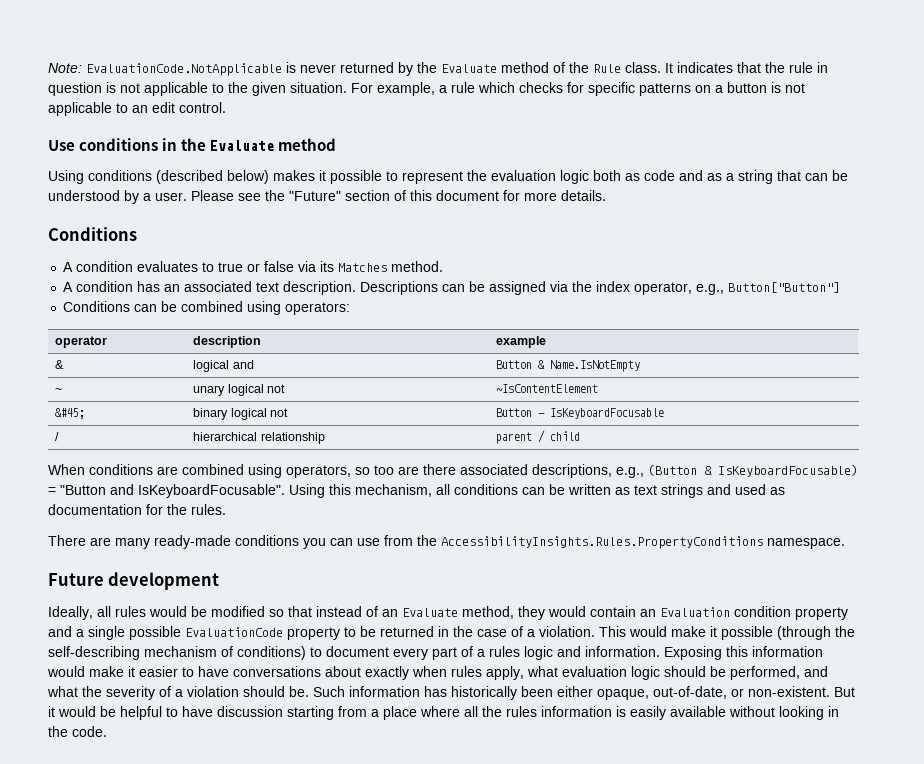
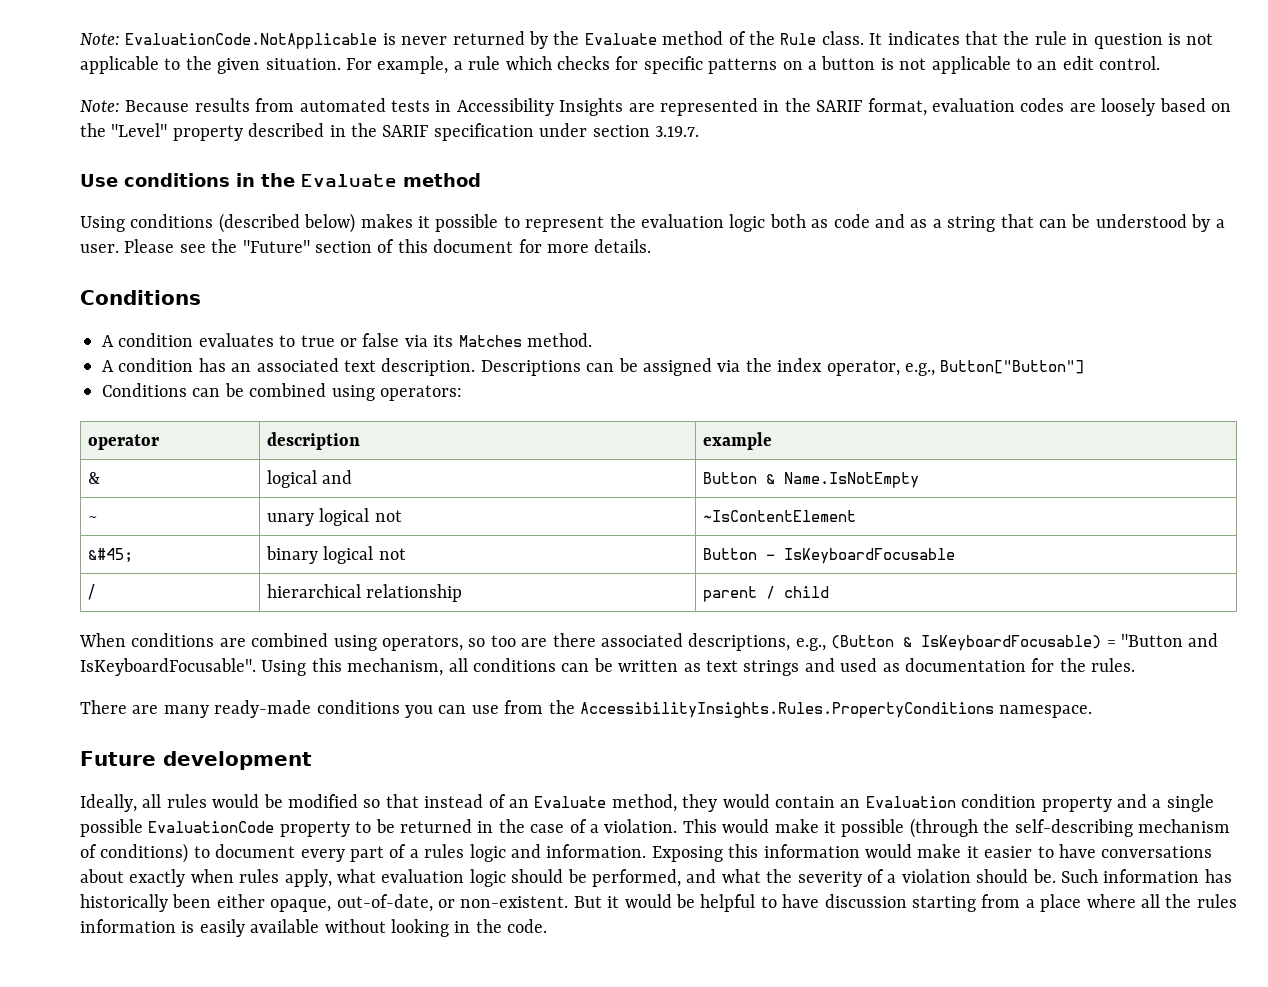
(226, 107) none -> [80,98,1231,116] [80,123,699,141] // Note: Because results from automated tests in Accessibility Insights are represented in the SARIF format, evaluation codes are loosely based on the "Level" property described in the SARIF specification under section 3.19.7.

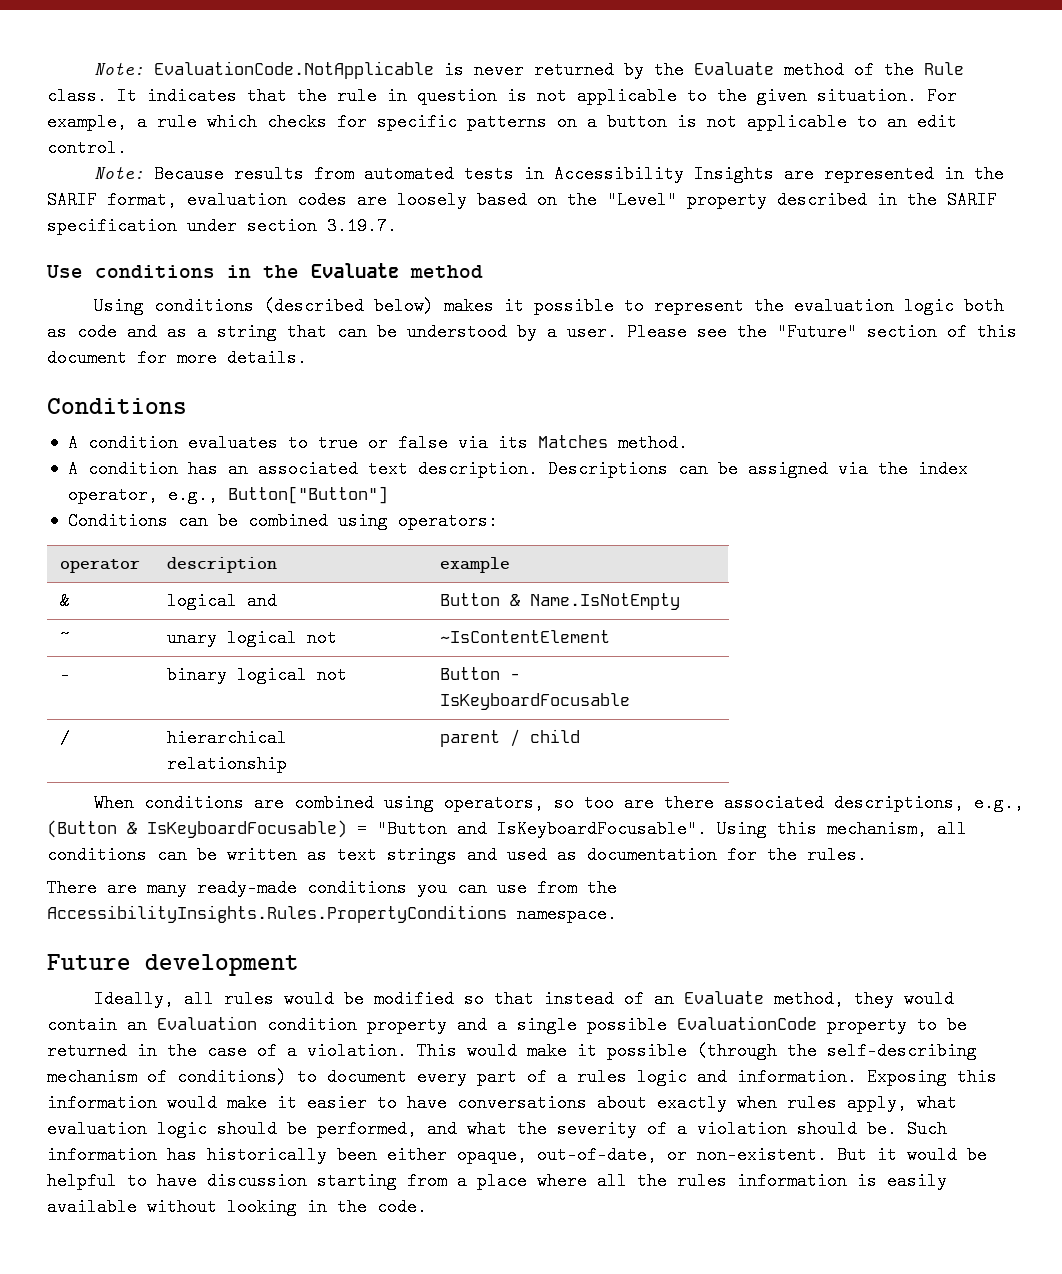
[88,548,134,563] &#45; -> [60,666,71,684] -

